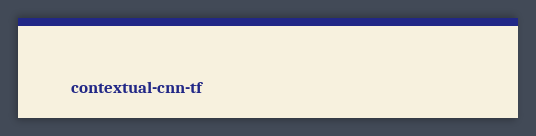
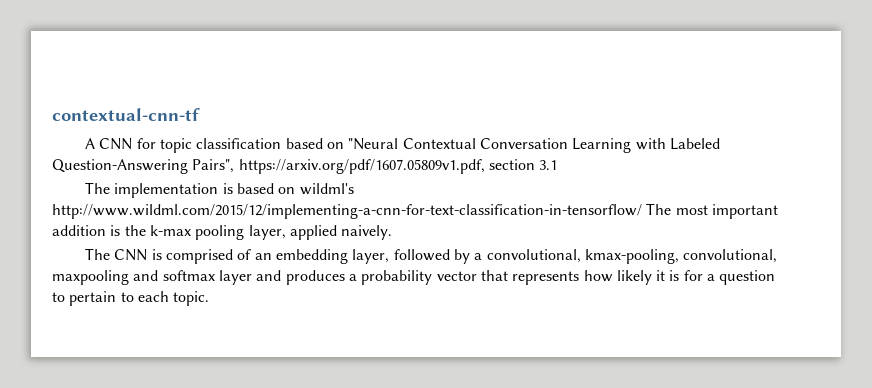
(204, 87) none -> [85,138,720,153] [52,159,558,174] [85,182,354,198] [52,203,778,219] [52,225,393,240] [85,248,778,264] [52,270,776,285] [52,291,210,306] // A CNN for topic classification based on "Neural Contextual Conversation Learning with Labeled Question-Answering Pairs", https://arxiv.org/pdf/1607.05809v1.pdf, section 3.1 // The implementation is based on wildml's http://www.wildml.com/2015/12/implementing-a-cnn-for-text-classification-in-tensorflow/ The most important addition is the k-max pooling layer, applied naively. // The CNN is comprised of an embedding layer, followed by a convolutional, kmax-pooling, convolutional, maxpooling and softmax layer and produces a probability vector that represents how likely it is for a question to pertain to each topic.

